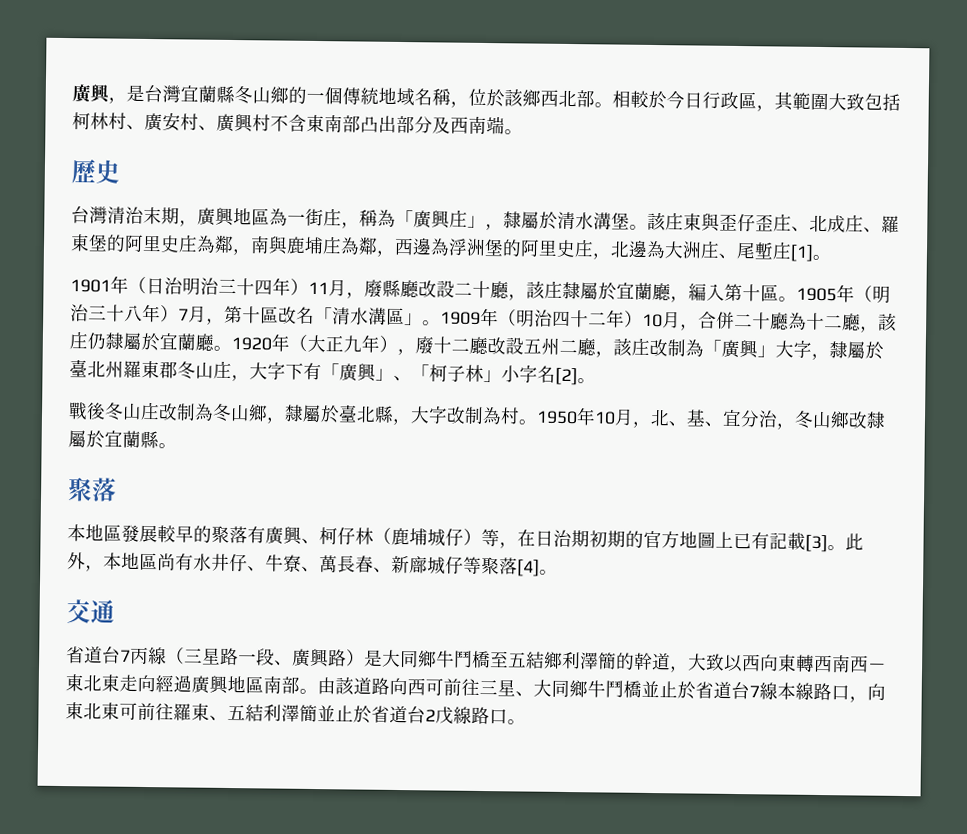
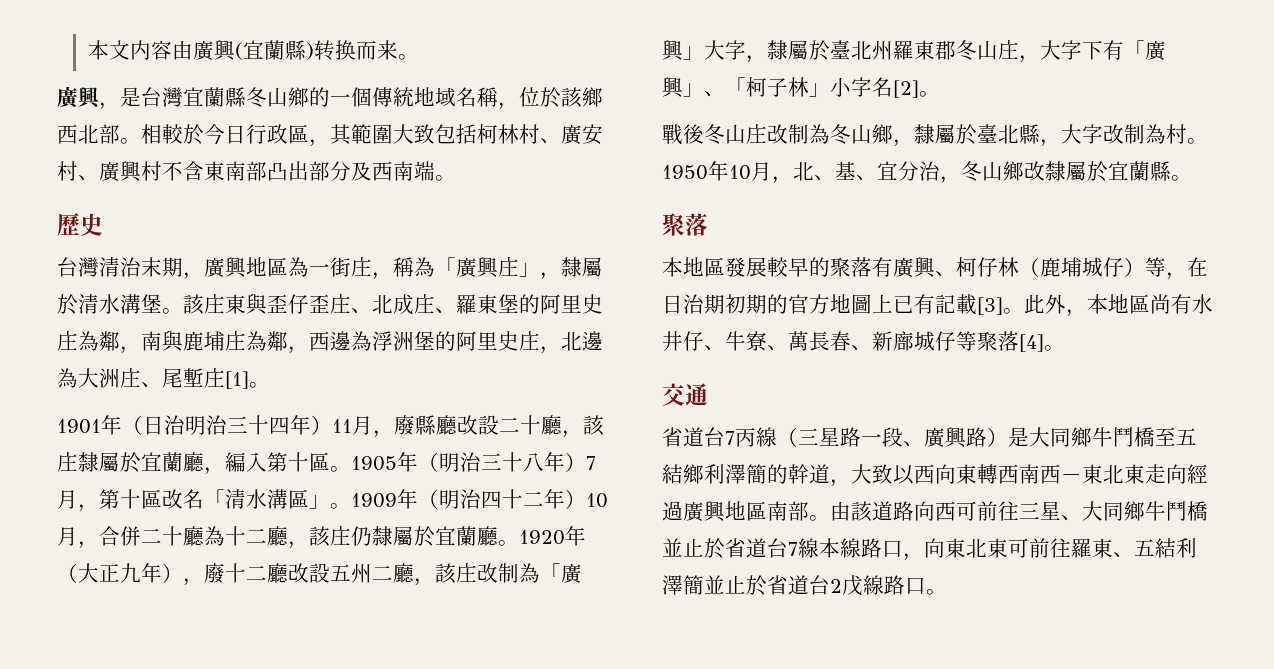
(72, 94) none -> [87,40,419,61] 本文内容由廣興(宜蘭縣)转换而来。 //

